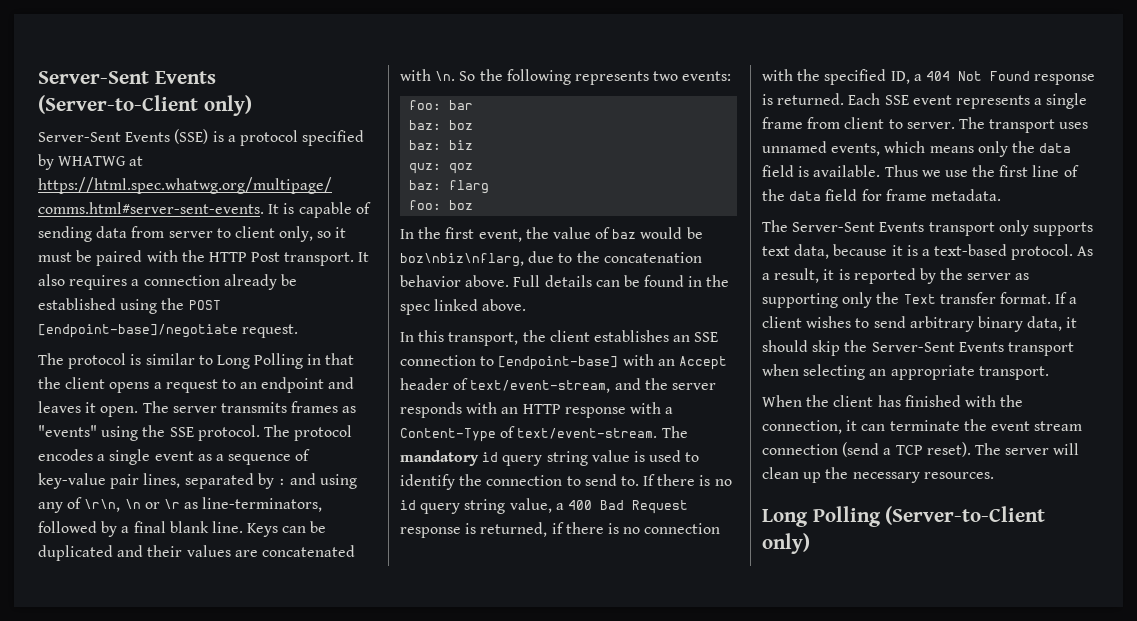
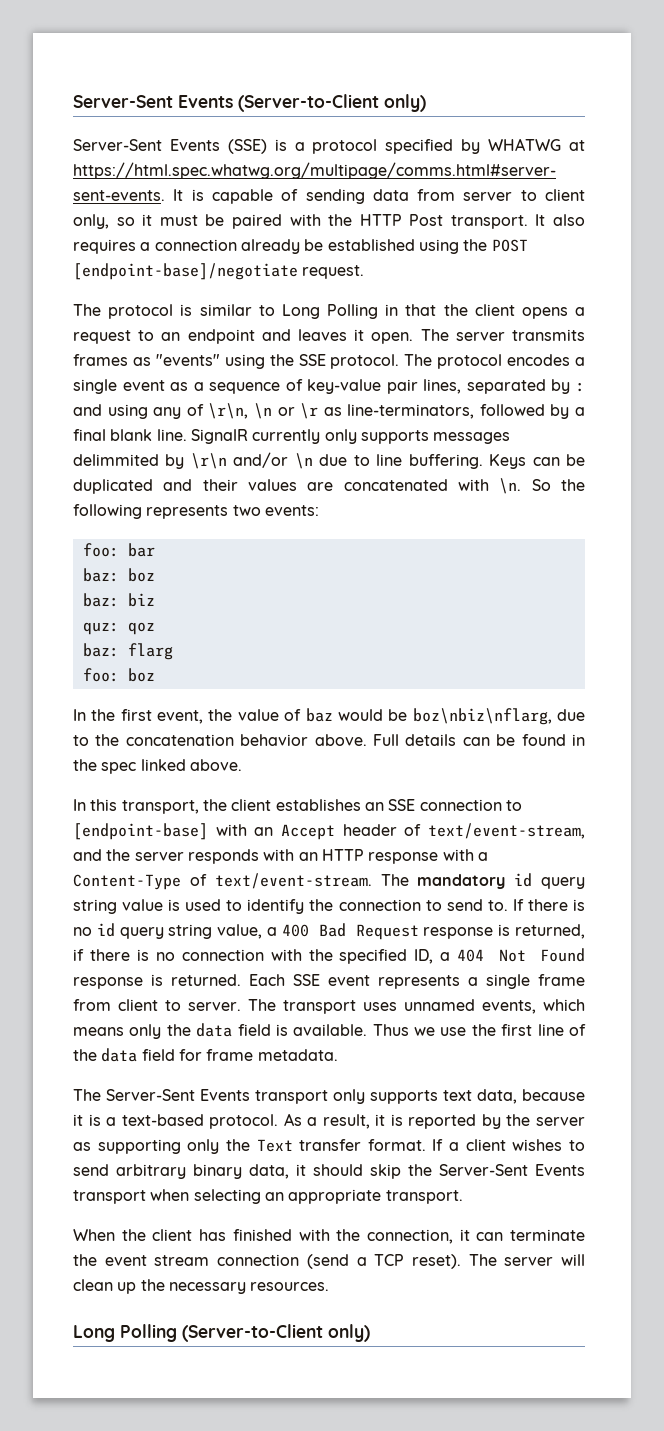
(243, 527) none -> [190,429,511,444] [73,452,483,469] SignalR currently only supports messages delimmited by \r\n and/or \n due to line buffering.

